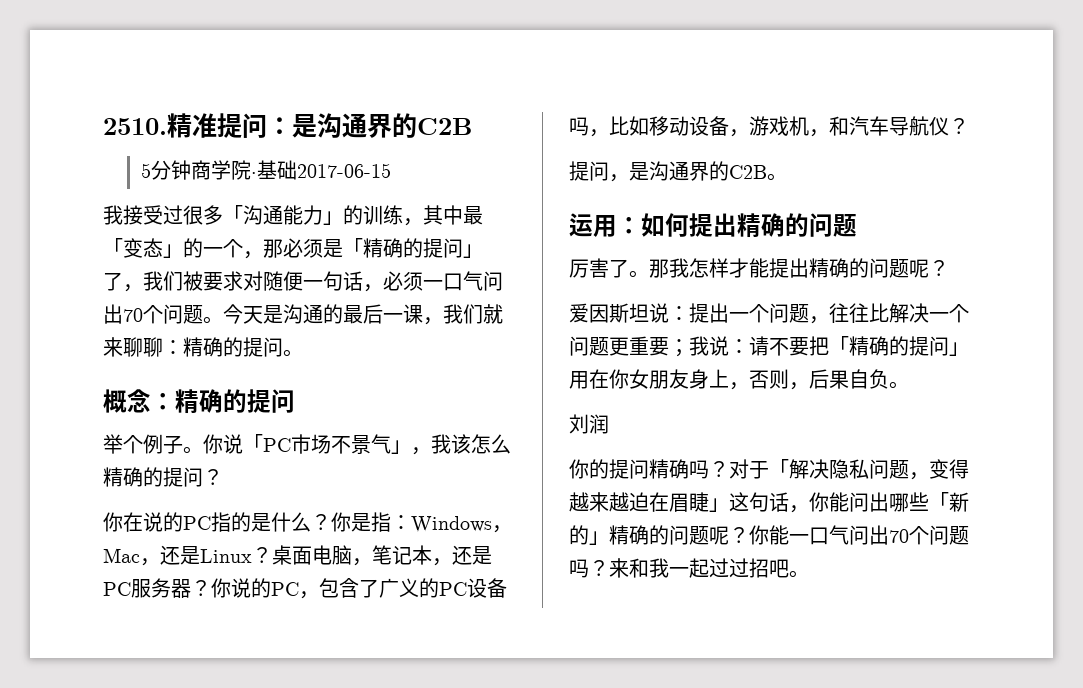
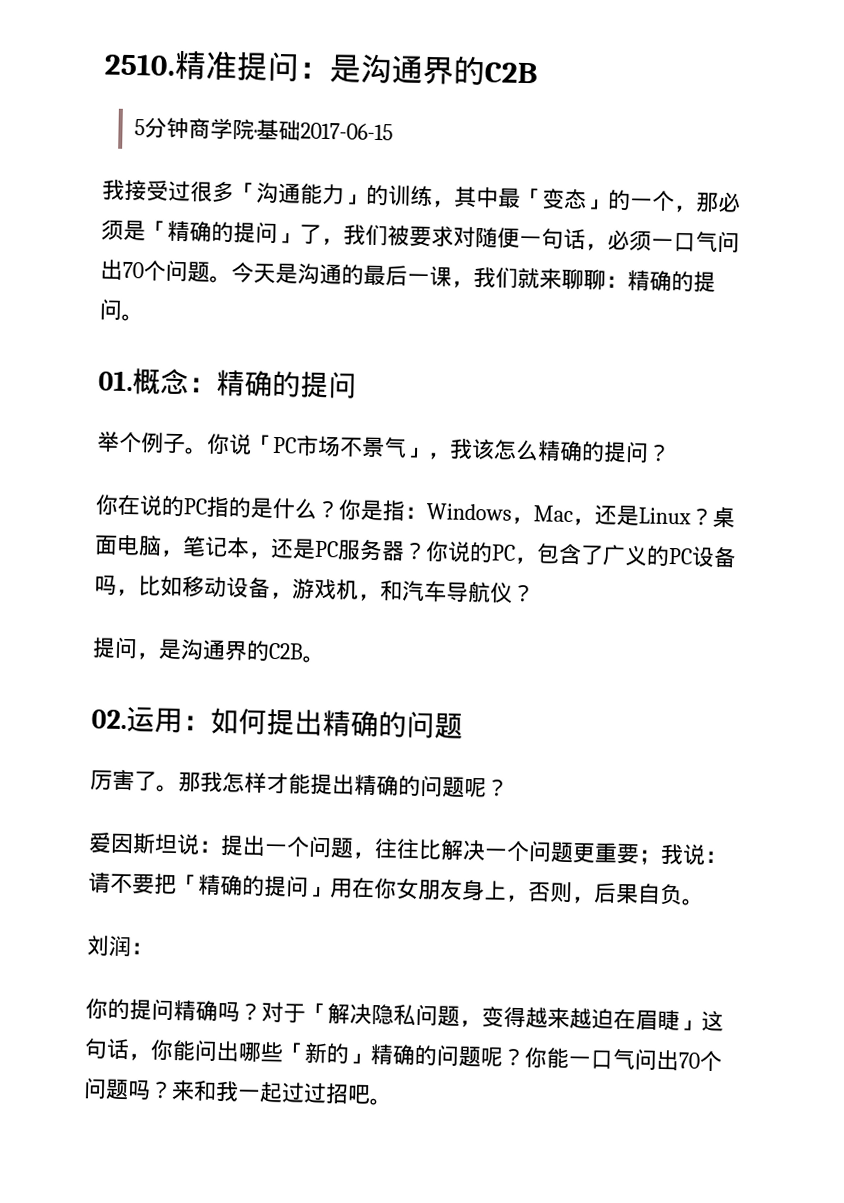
(303, 353) none -> [98,370,133,392] 01.
(787, 177) none -> [91,709,127,730] 02.
(609, 424) none -> [130,942,154,955] ：

